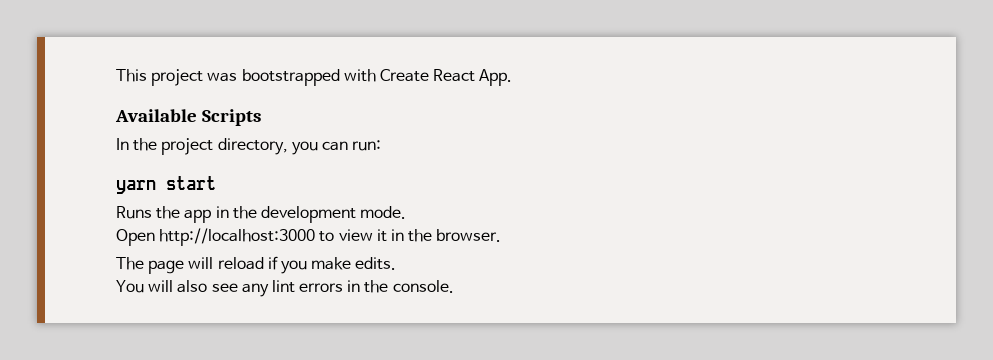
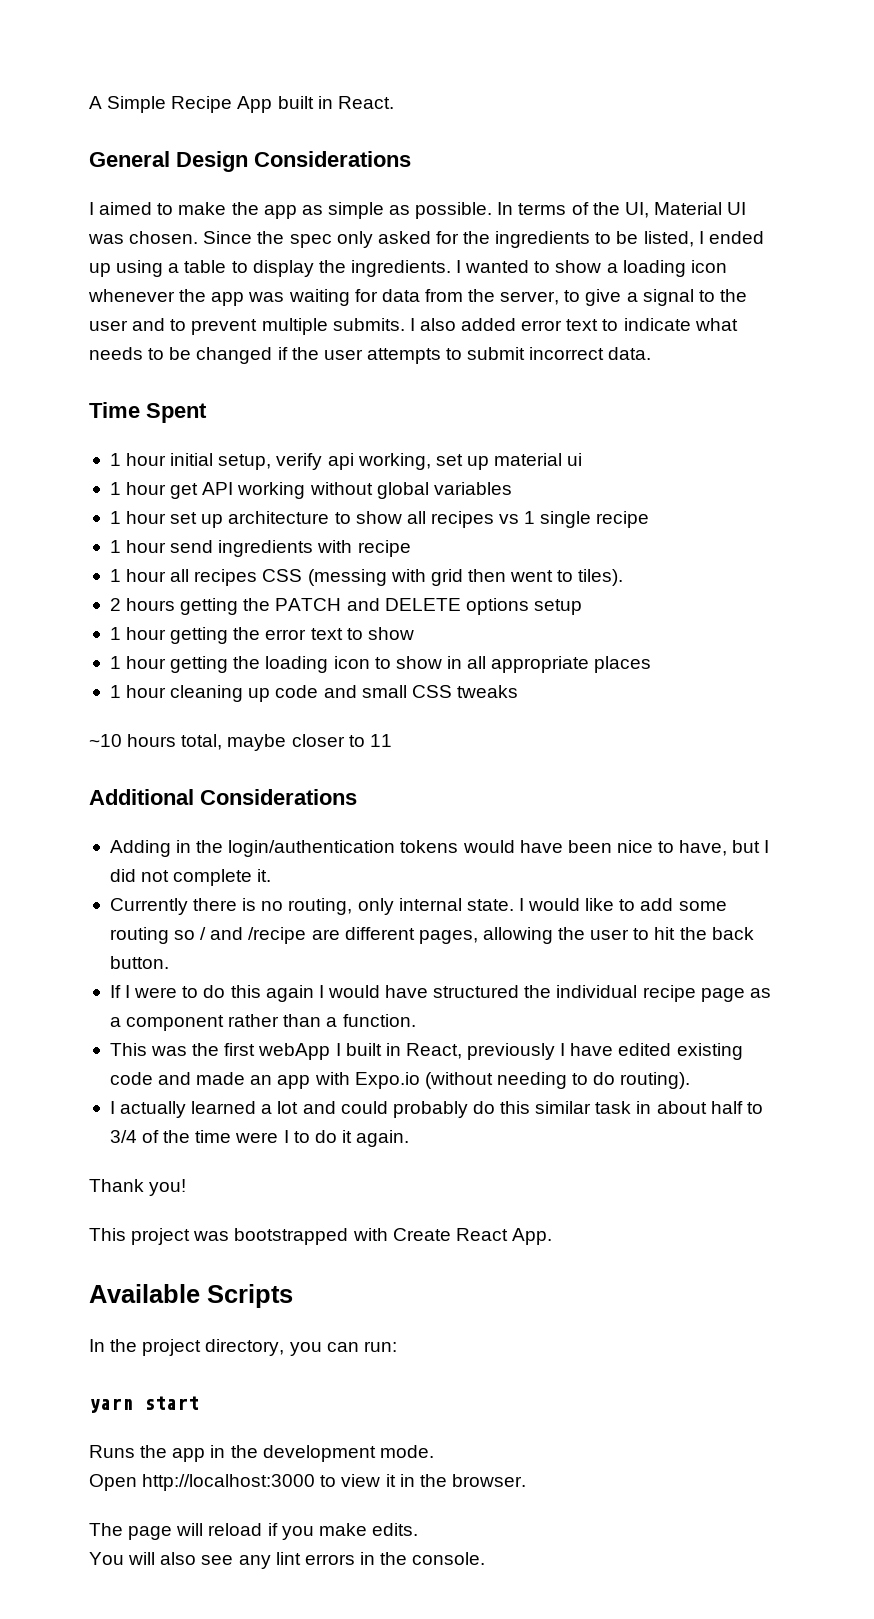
(116, 75) none -> [89,96,394,113] [89,151,411,172] [89,202,747,219] [88,231,764,248] [89,260,727,277] [88,289,747,306] [89,318,738,335] [89,347,652,364] [89,402,207,423] [109,453,583,470] [109,482,512,499] [109,511,650,528] [109,540,411,557] [109,569,624,586] [109,598,582,615] [109,627,414,644] [109,656,652,673] [109,685,518,702] [89,734,392,751] [89,789,357,805] [109,840,770,857] [109,869,272,886] [109,898,727,915] [109,927,754,944] [109,956,169,969] [109,985,771,1002] [109,1014,416,1031] [109,1043,743,1060] [109,1072,691,1089] [109,1101,763,1118] [109,1130,410,1147] [89,1179,187,1196] A Simple Recipe App built in React. // General Design Considerations // I aimed to make the app as simple as possible. In terms of the UI, Material UI was chosen. Since the spec only asked for the ingredients to be listed, I ended up using a table to display the ingredients. I wanted to show a loading icon whenever the app was waiting for data from the server, to give a signal to the user and to prevent multiple submits. I also added error text to indicate what needs to be changed if the user attempts to submit incorrect data. // Time Spent // 1 hour initial setup, verify api working, set up material ui // 1 hour get API working without global variables // 1 hour set up architecture to show all recipes vs 1 single recipe // 1 hour send ingredients with recipe // 1 hour all recipes CSS (messing with grid then went to tiles). // 2 hours getting the PATCH and DELETE options setup // 1 hour getting the error text to show // 1 hour getting the loading icon to show in all appropriate places // 1 hour cleaning up code and small CSS tweaks // ~10 hours total, maybe closer to 11 // Additional Considerations // Adding in the login/authentication tokens would have been nice to have, but I did not complete it. // Currently there is no routing, only internal state. I would like to add some routing so / and /recipe are different pages, allowing the user to hit the back button. // If I were to do this again I would have structured the individual recipe page as a component rather than a function. // This was the first webApp I built in React, previously I have edited existing code and made an app with Expo.io (without needing to do routing). // I actually learned a lot and could probably do this similar task in about half to 3/4 of the time were I to do it again. // Thank you! //

